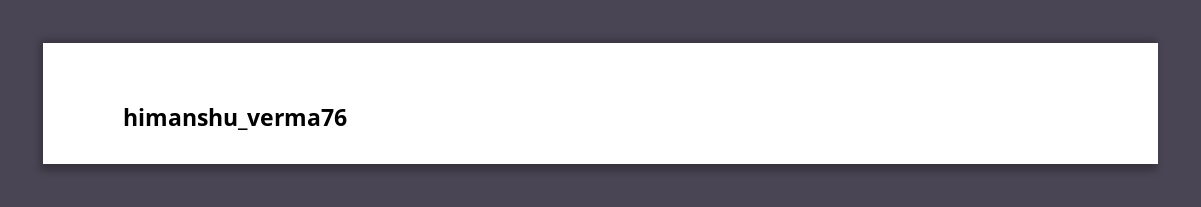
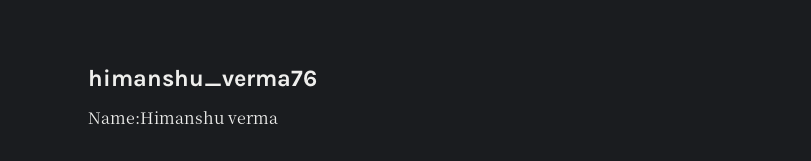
(347, 119) none -> [88,111,279,124] // Name:Himanshu verma

